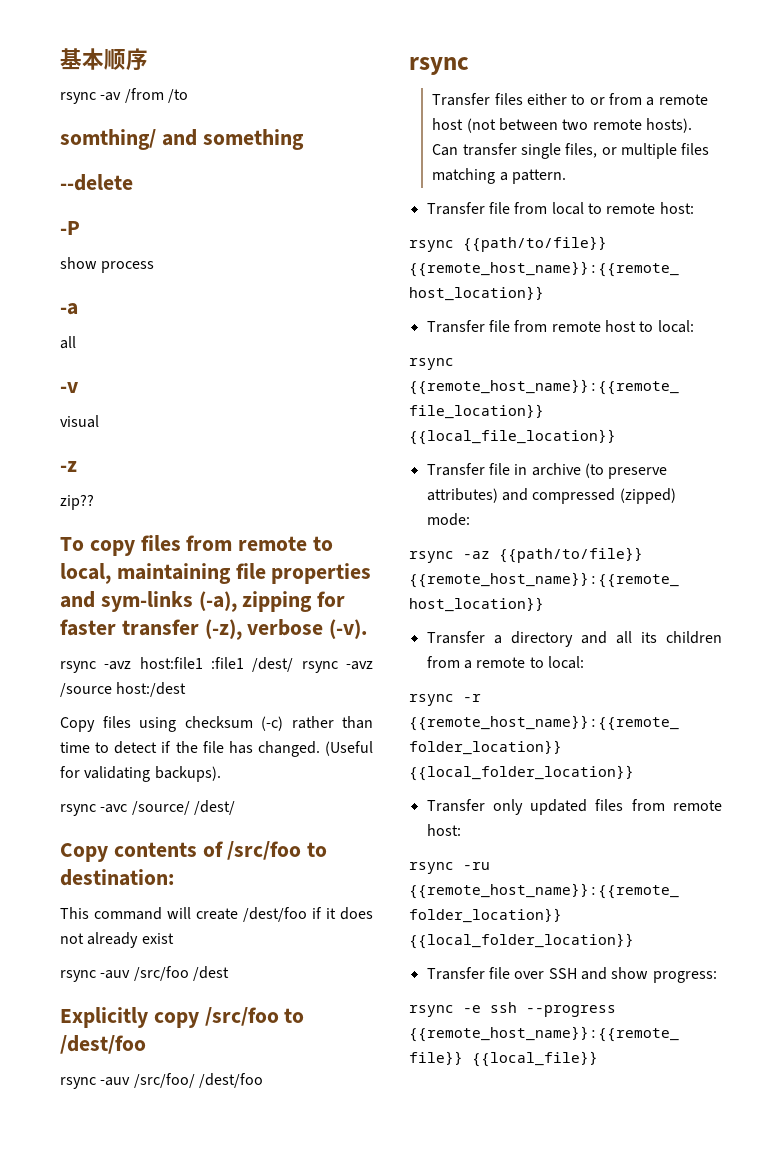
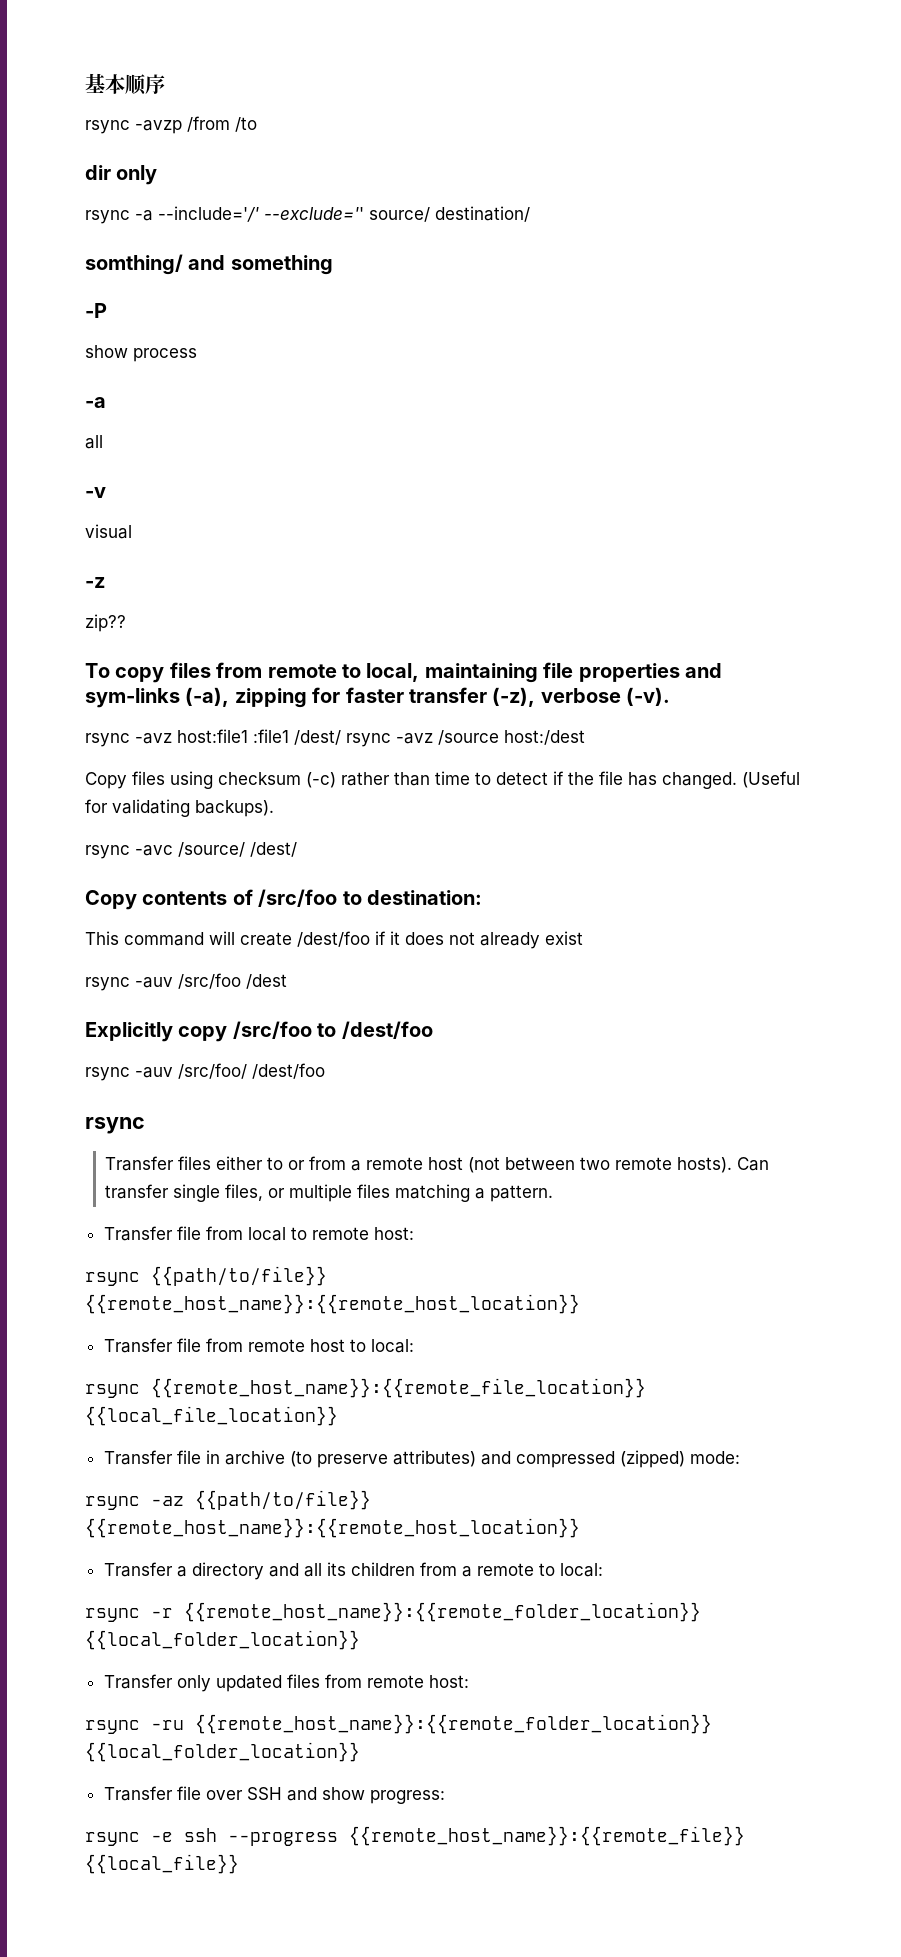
[100,92,122,101] -av -> [135,120,182,134] -avzp
(188, 96) none -> [85,165,158,185] [85,206,530,224] // dir only // rsync -a --include='/' --exclude='' source/ destination/
[60,174,133,191] // --delete -> (333, 265) none

